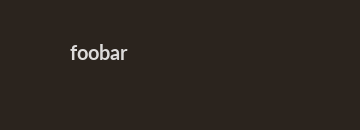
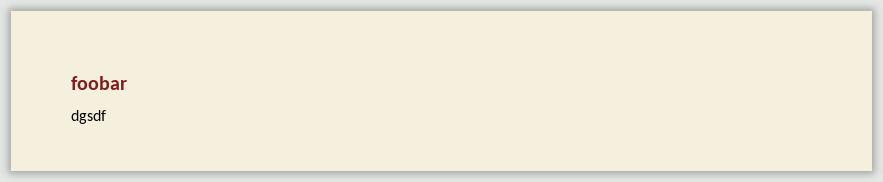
(128, 52) none -> [71,110,106,124] // dgsdf

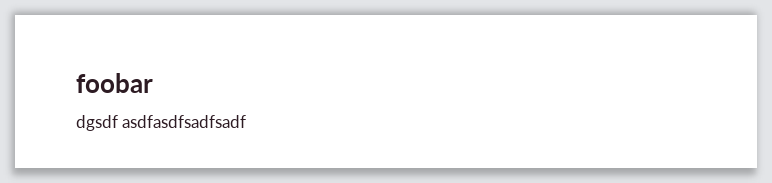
(106, 117) none -> [122,115,247,128] asdfasdfsadfsadf

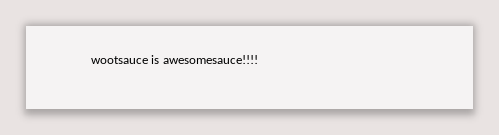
[76,73,153,93] [76,115,247,131] foobar // dgsdf asdfasdfsadfsadf -> [91,55,258,64] wootsauce is awesomesauce!!!!

